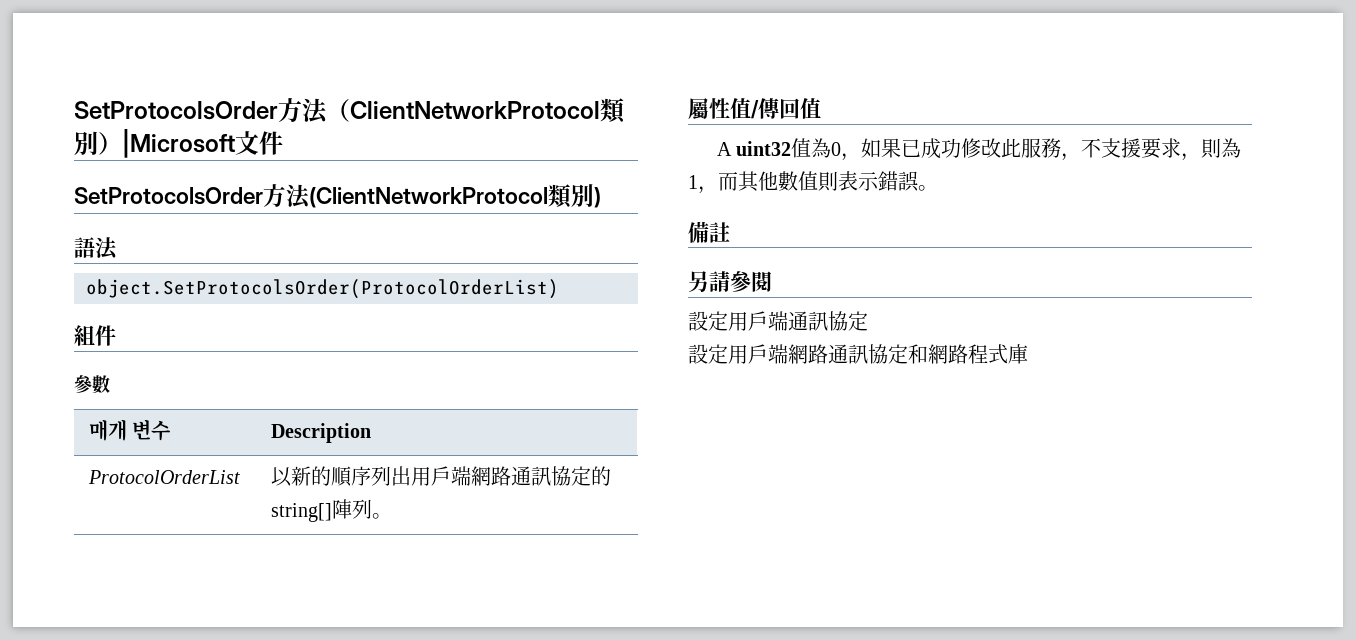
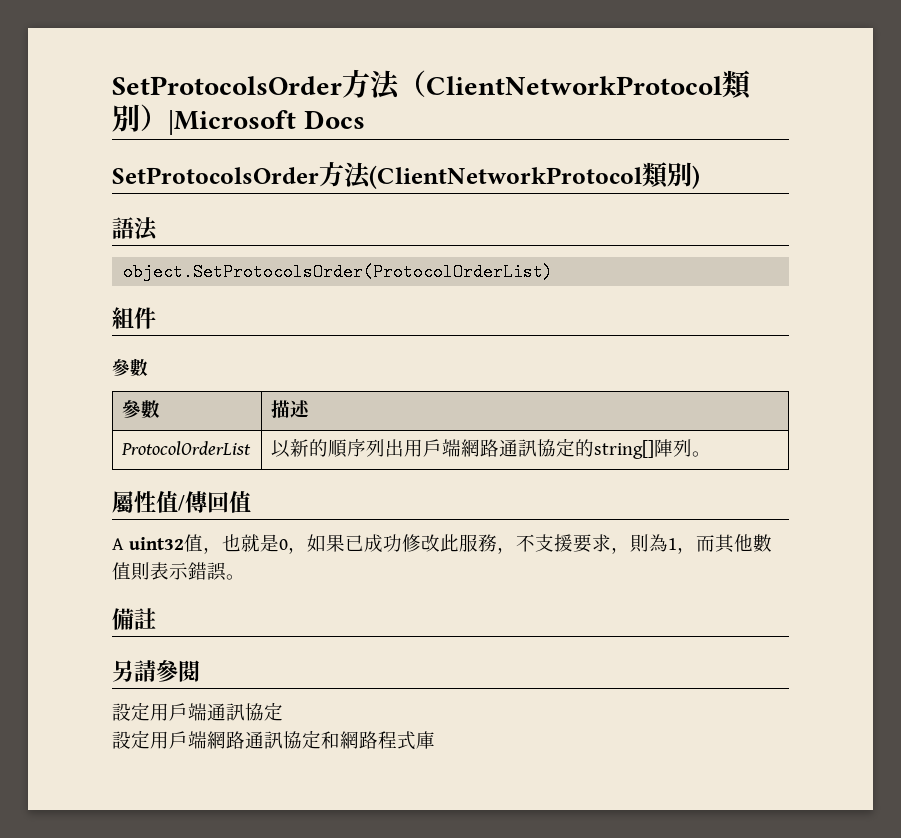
[235,131,283,155] 文件 -> [303,110,365,129] Docs
[89,419,171,441] [271,423,372,443] 매개 변수 | Description -> [122,400,161,419] [271,400,311,418] 參數 | 描述
[811,138,832,158] 為 -> [202,534,279,554] ，也就是

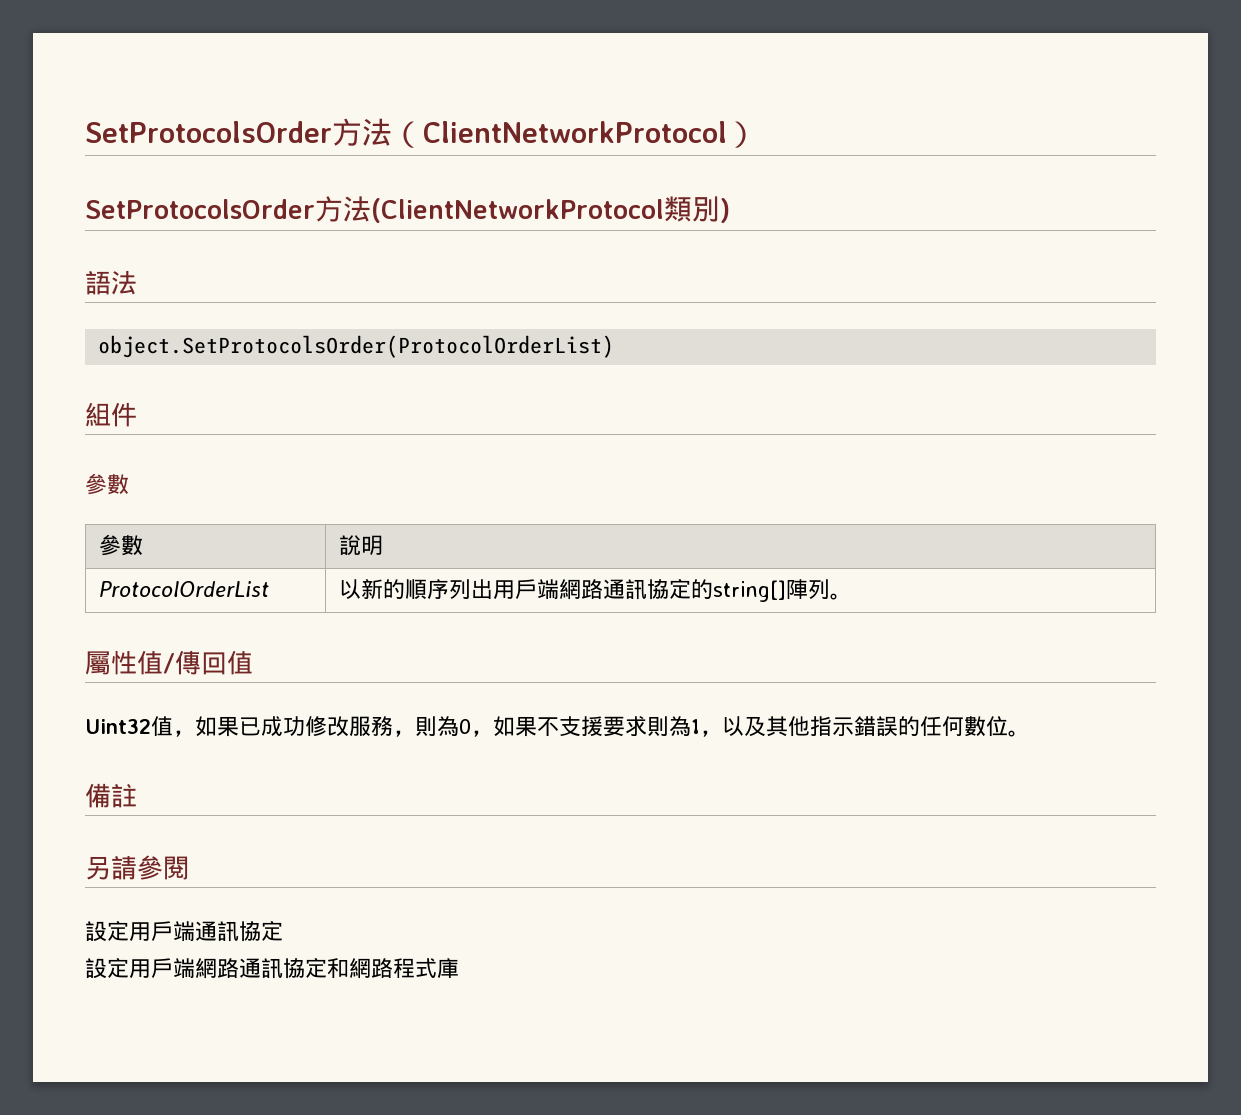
[722,70,752,99] [112,104,365,135] 類別）|Microsoft Docs -> [727,121,757,148] ）
[271,400,311,418] 描述 -> [339,535,384,556] 說明
[112,534,516,554] A uint32值，也就是0，如果已成功修改此服務， -> [85,716,537,737] Uint32值，如果已成功修改服務，則為0，如果
[610,547,630,554] ， -> (647, 726) none
[695,534,772,553] [112,562,226,581] 而其他數值則表示錯誤 -> [722,716,1008,737] 以及其他指示錯誤的任何數位

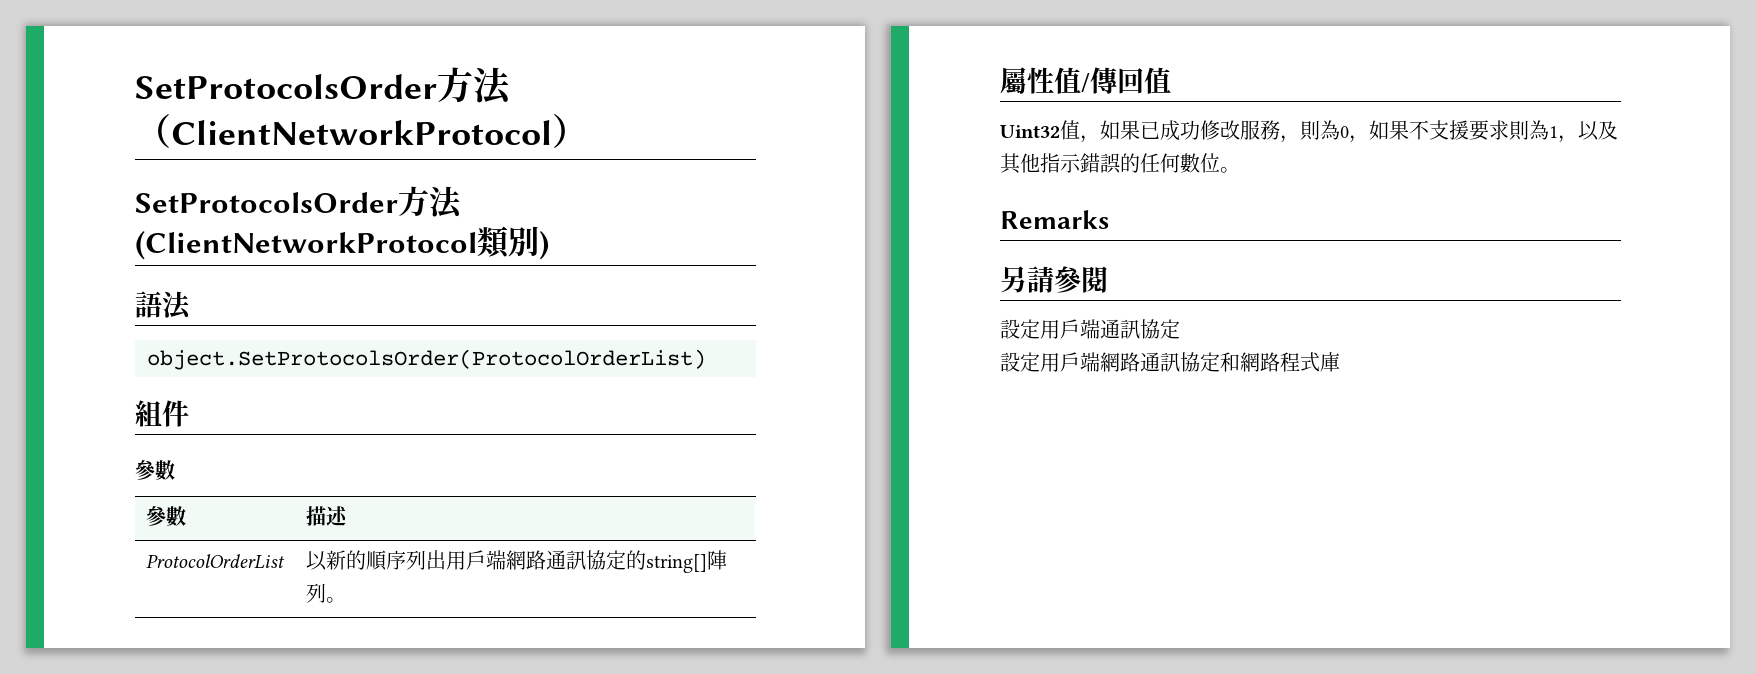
[339,535,384,556] 說明 -> [306,506,349,526] 描述
[85,783,137,808] 備註 -> [1000,210,1109,229] Remarks

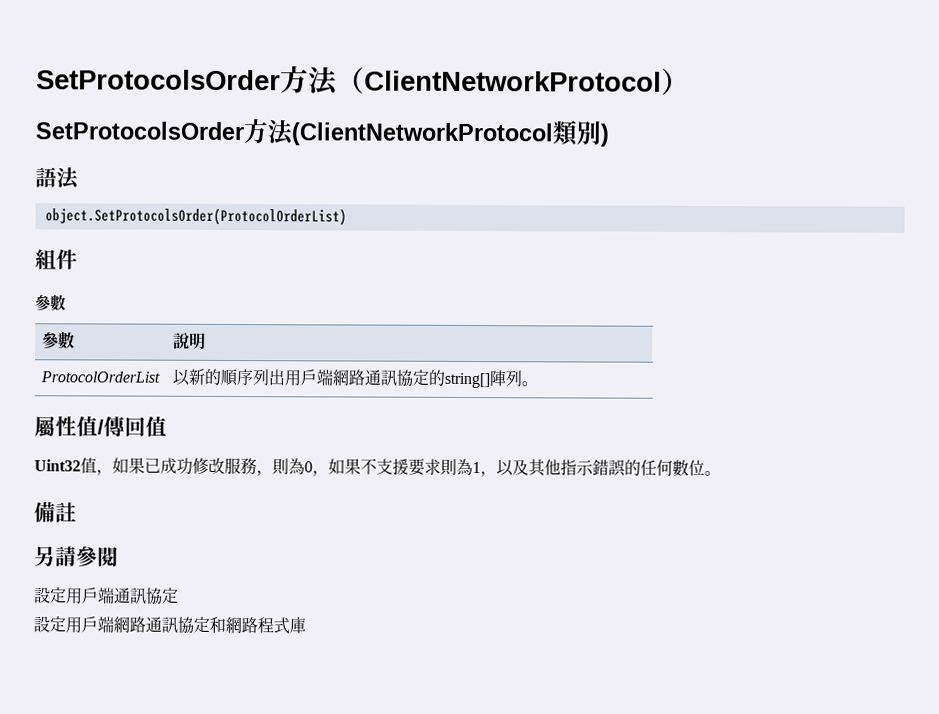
[306,506,349,526] 描述 -> [172,331,206,349] 說明
[1000,210,1109,229] Remarks -> [34,501,77,523] 備註

